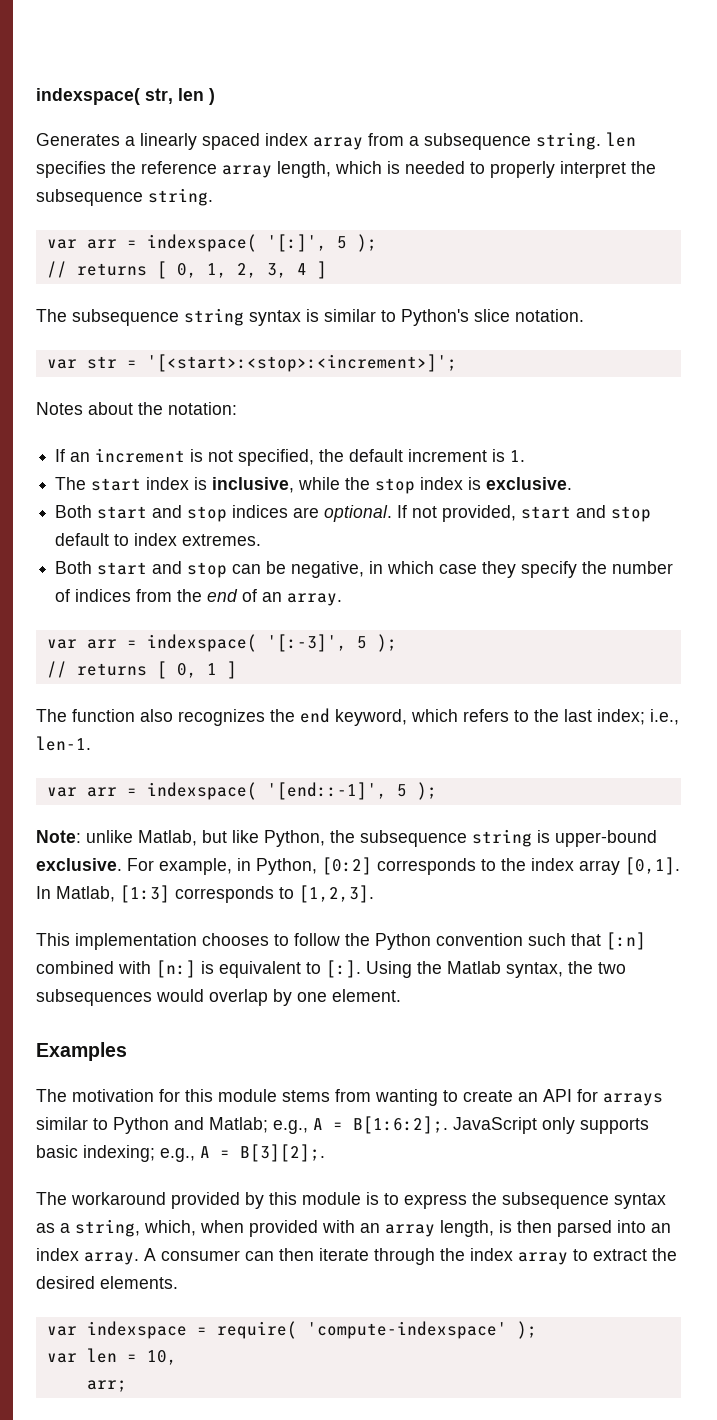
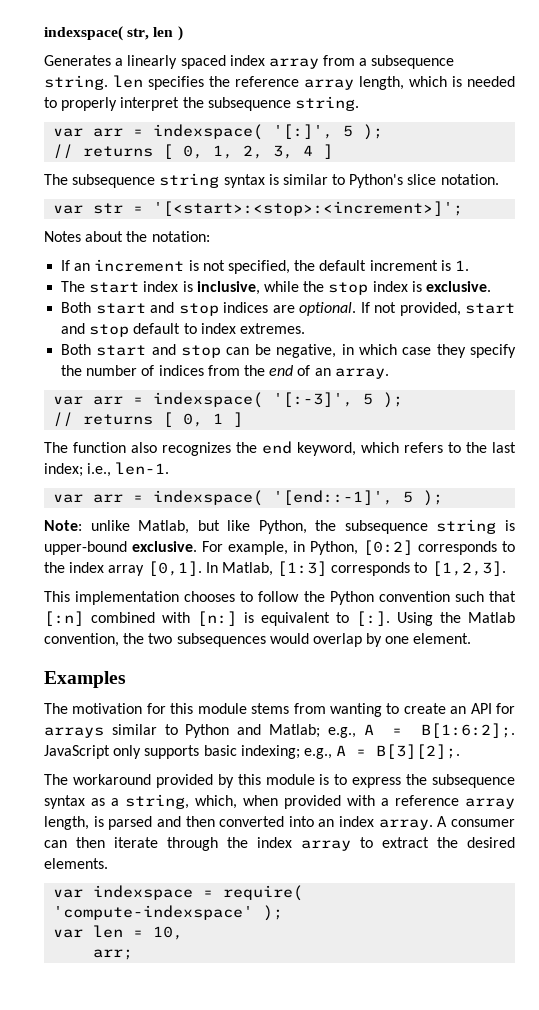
[506,962,563,978] syntax, -> [44,633,119,647] convention,
[360,1223,380,1233] an -> [381,795,459,806] a reference
[517,1220,612,1237] then parsed -> [108,816,285,830] parsed and then converted

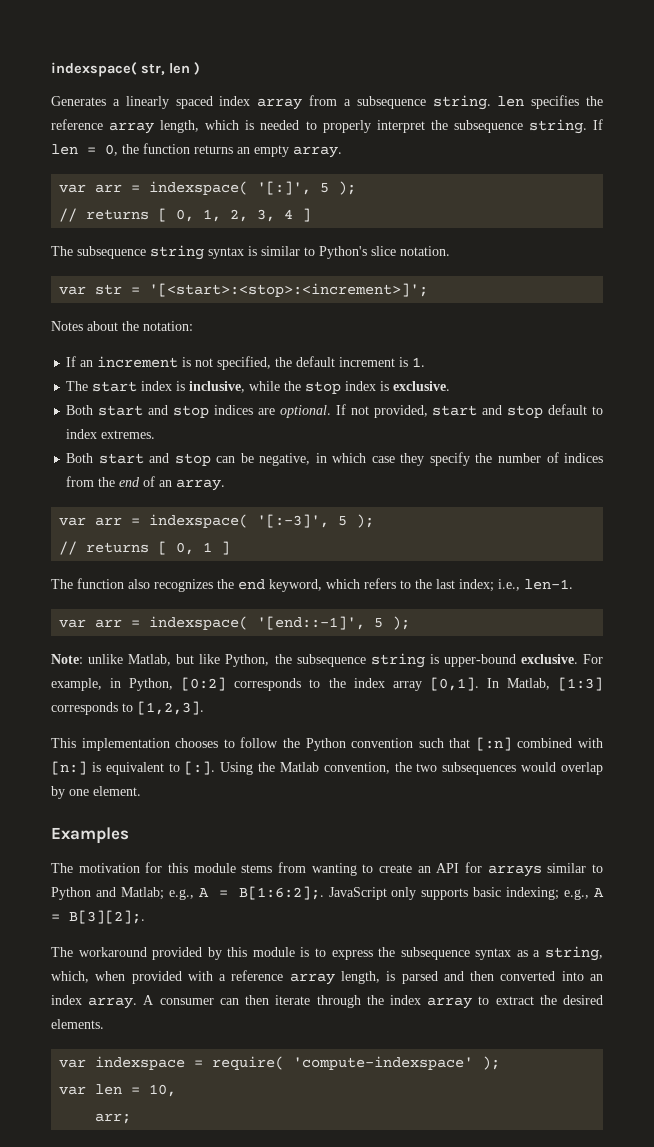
(359, 103) none -> [593,119,603,130] [51,143,342,158] If len = 0, the function returns an empty array.

